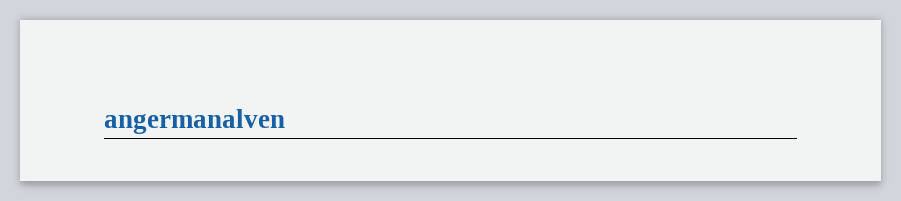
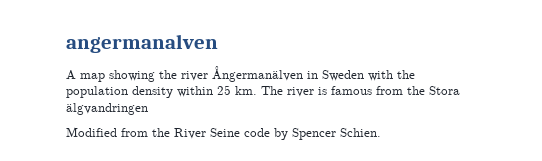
(285, 121) none -> [66,66,415,82] [66,85,460,98] [66,103,148,115] [66,127,381,140] // A map showing the river Ångermanälven in Sweden with the population density within 25 km. The river is famous from the Stora älgvandringen // Modified from the River Seine code by Spencer Schien.

